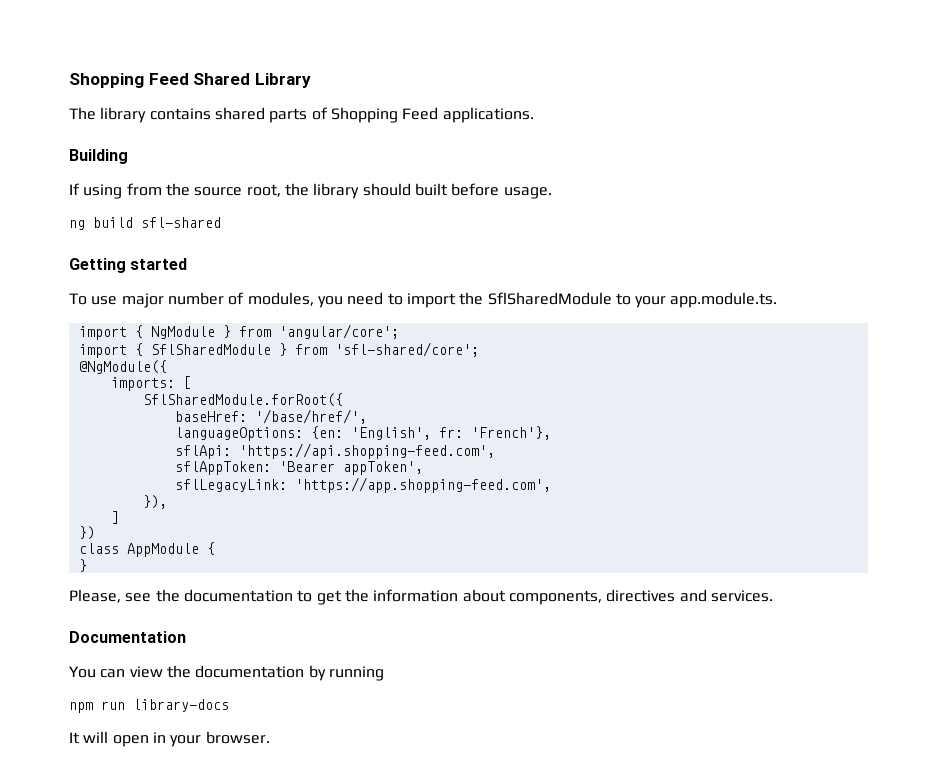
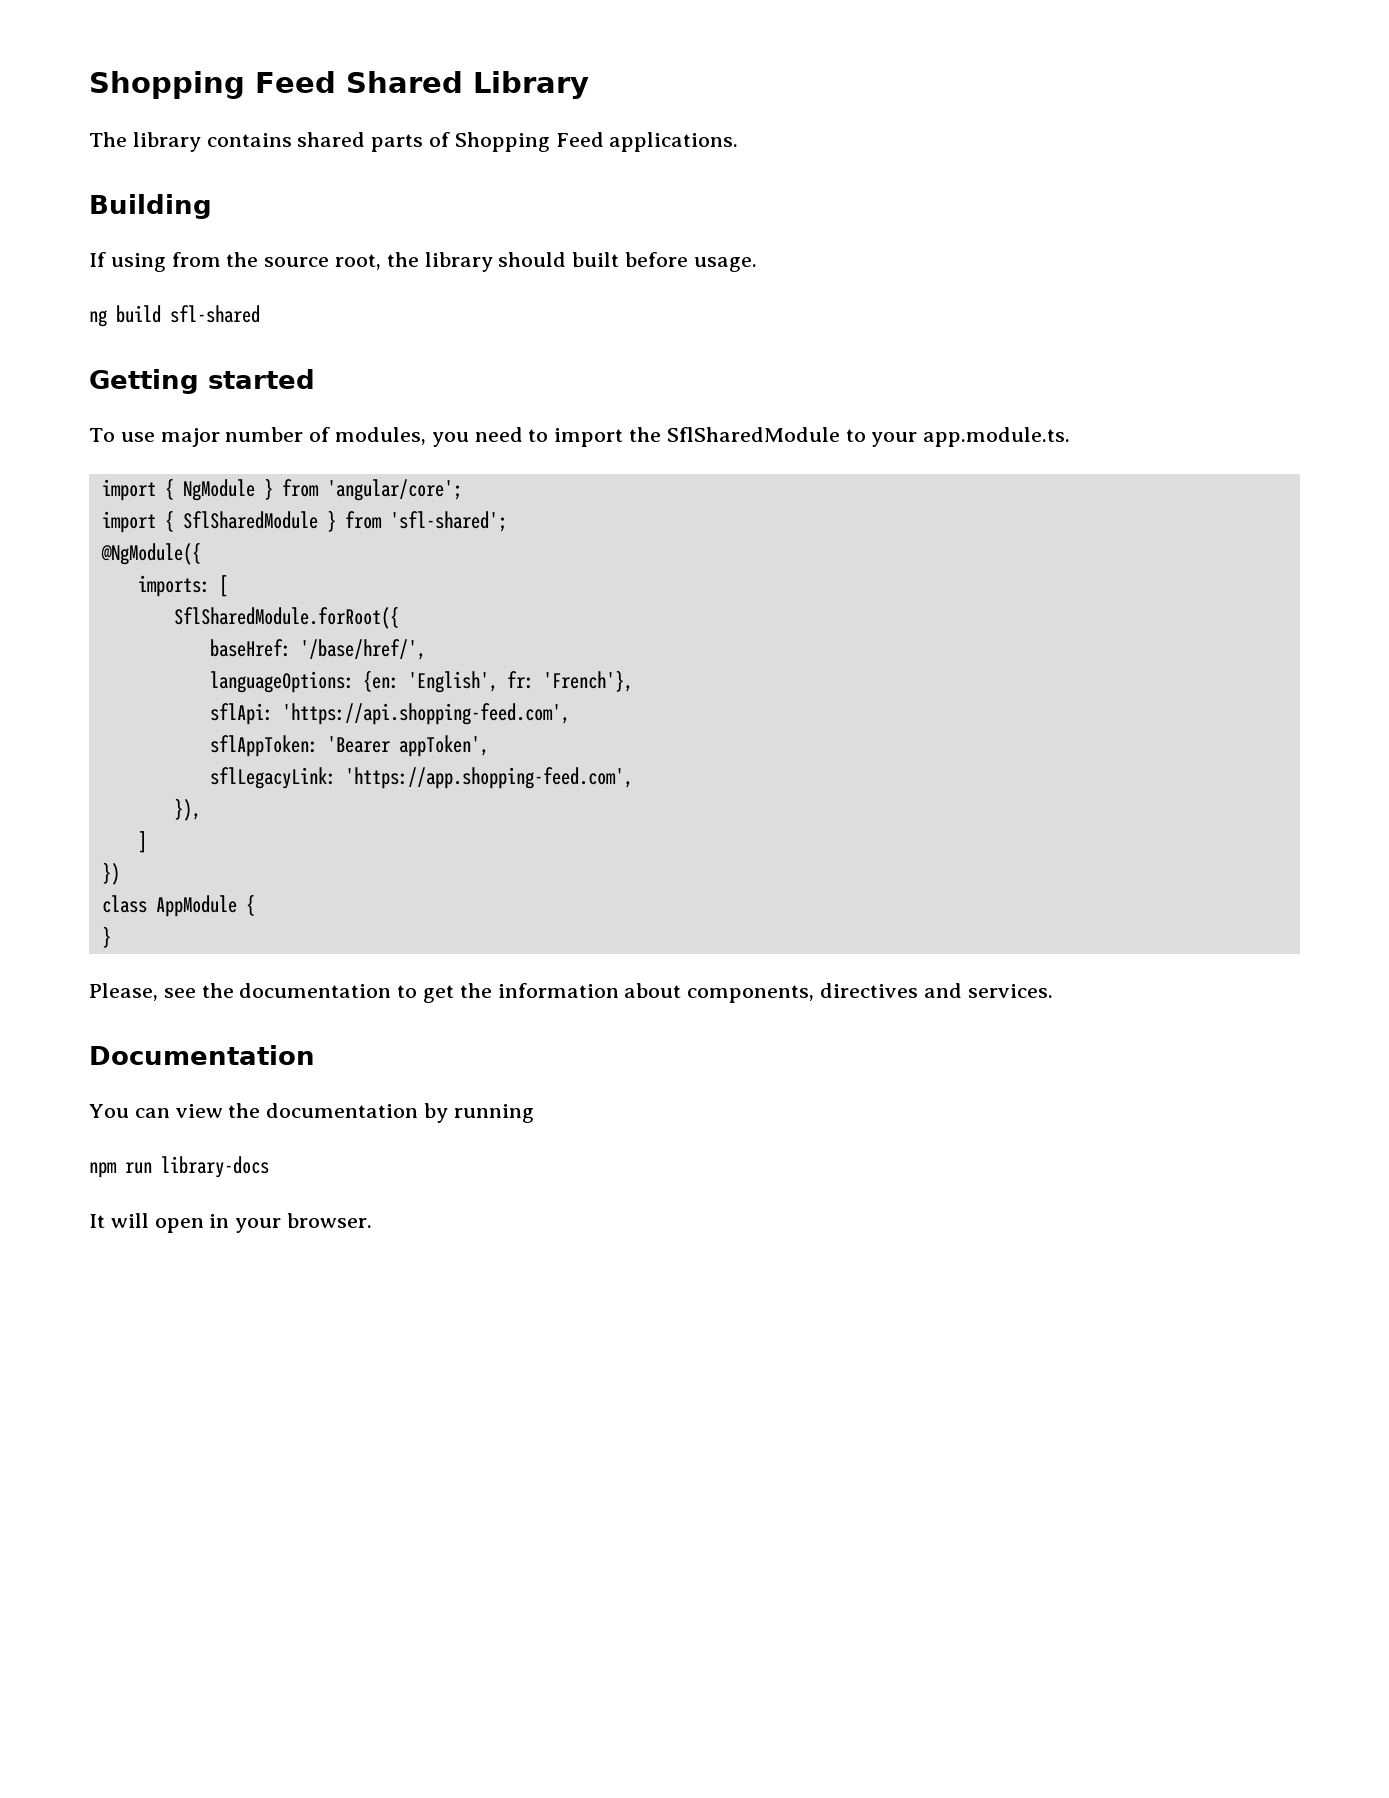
[334,342,479,357] 'sfl-shared/core'; -> [389,511,507,532] 'sfl-shared';

